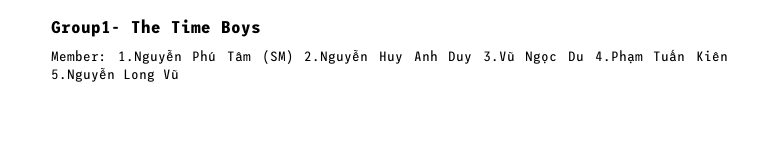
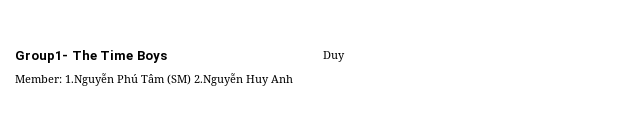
[482,49,728,64] [51,67,179,82] 3.Vũ Ngọc Du 4.Phạm Tuấn Kiên 5.Nguyễn Long Vũ -> (345, 56) none

